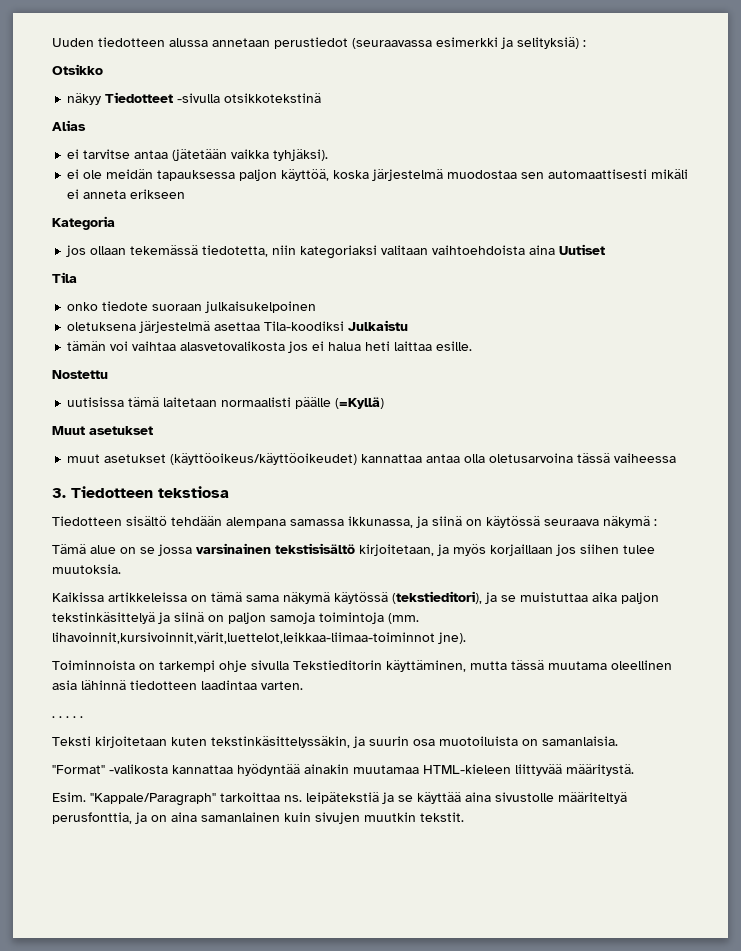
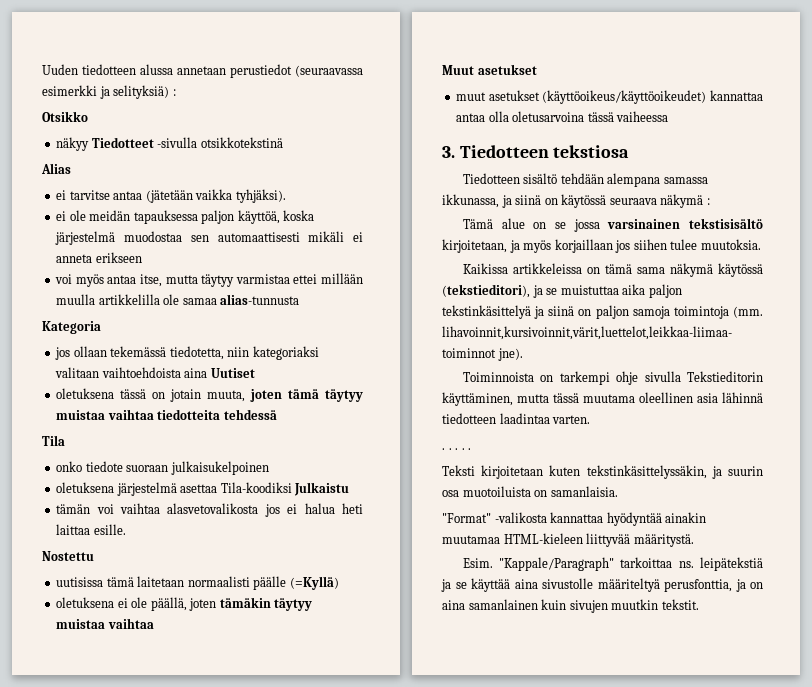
(186, 194) none -> [55,273,363,287] [56,294,300,305] // voi myös antaa itse, mutta täytyy varmistaa ettei millään muulla artikkelilla ole samaa alias-tunnusta
(606, 249) none -> [56,388,363,402] [56,409,277,420] // oletuksena tässä on jotain muuta, joten tämä täytyy muistaa vaihtaa tiedotteita tehdessä
(385, 403) none -> [56,597,313,611] [56,618,154,629] // oletuksena ei ole päällä, joten tämäkin täytyy muistaa vaihtaa

